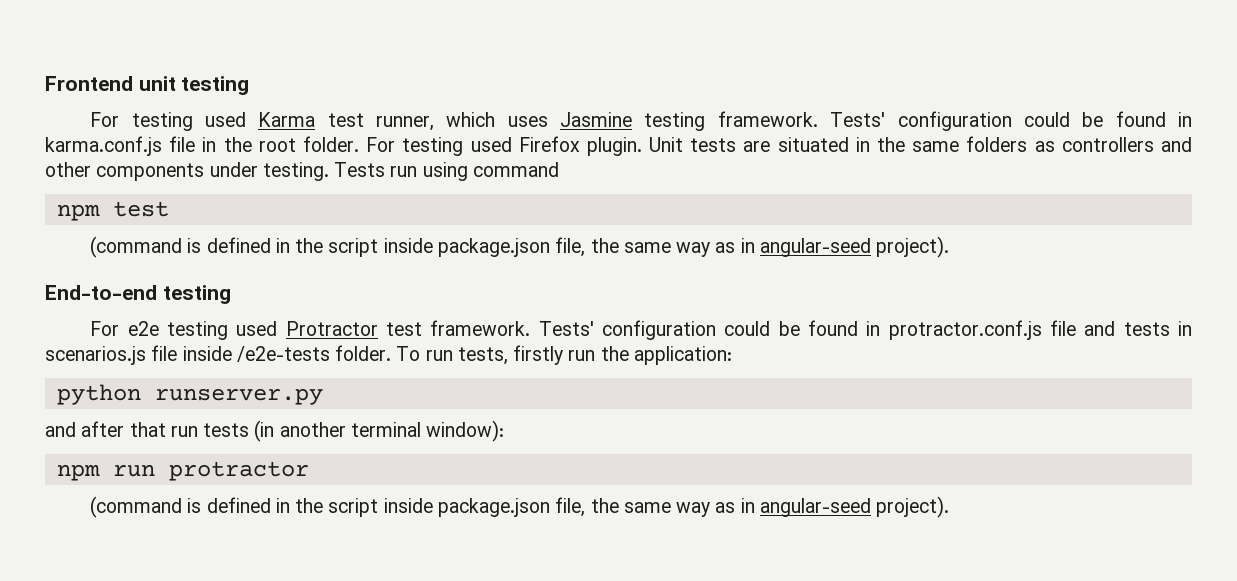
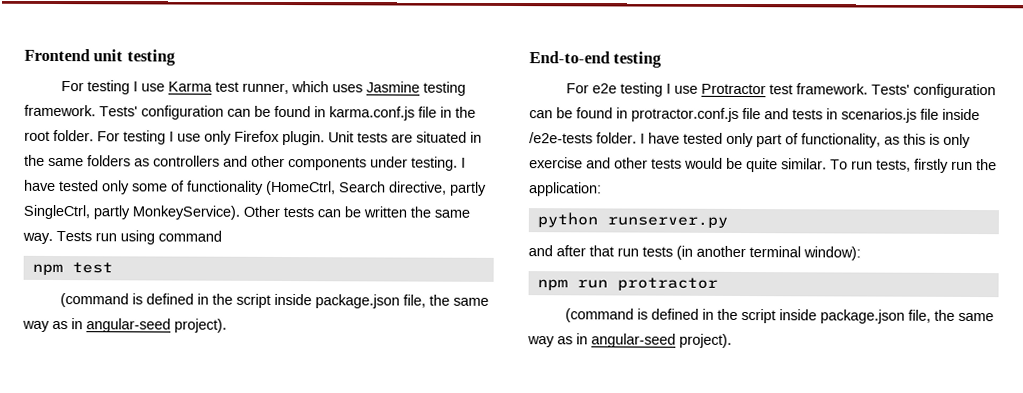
[204,112,246,127] used -> [132,81,165,92] I use
[1023,112,1070,127] could -> [227,108,251,117] can
[470,137,512,152] used -> [169,130,232,145] I use only
(329, 171) none -> [461,157,466,168] [24,179,487,196] [23,204,470,220] [22,232,53,244] I have tested only some of functionality (HomeCtrl, Search directive, partly SingleCtrl, partly MonkeyService). Other tests can be written the same way.
[236,321,278,336] used -> [665,83,698,94] I use
[724,321,771,336] could -> [529,110,553,119] can
(392, 353) none -> [640,132,971,149] [529,157,827,173] I have tested only part of functionality, as this is only exercise and other tests would be quite similar.

